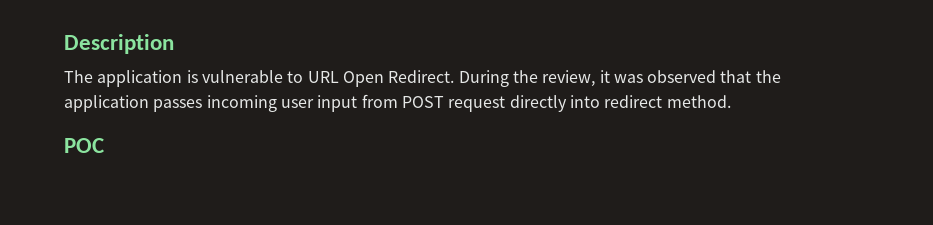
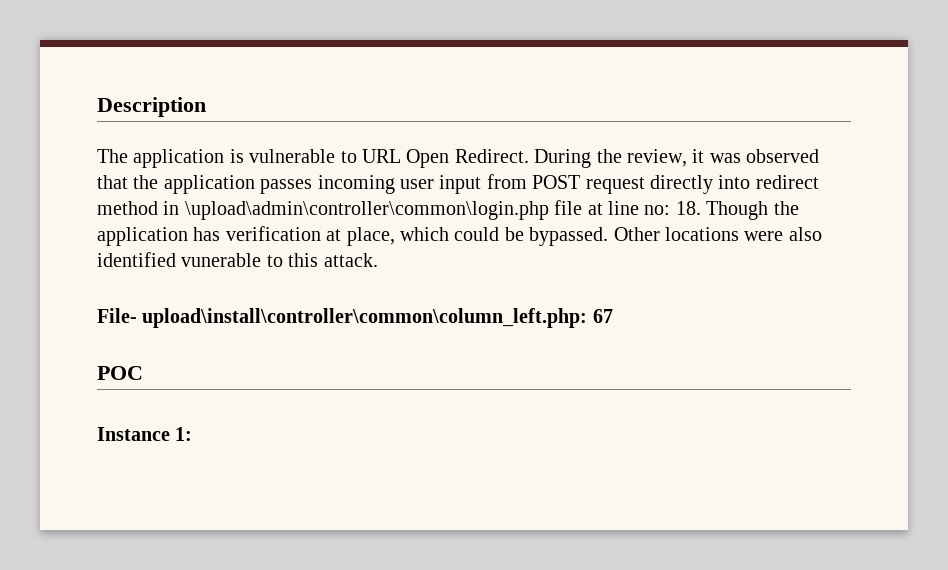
[666,95,731,108] method. -> [97,200,799,220] [97,226,822,246] [97,252,378,267] [97,308,613,328] method in \upload\admin\controller\common\login.php file at line no: 18. Though the application has verification at place, which could be bypassed. Other locations were also identified vunerable to this attack. // File- upload\install\controller\common\column_left.php: 67
(104, 145) none -> [97,427,193,441] // Instance 1:

